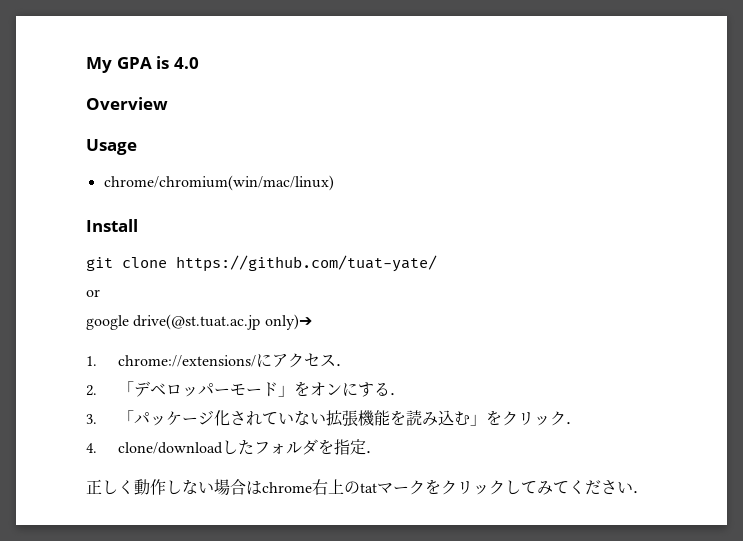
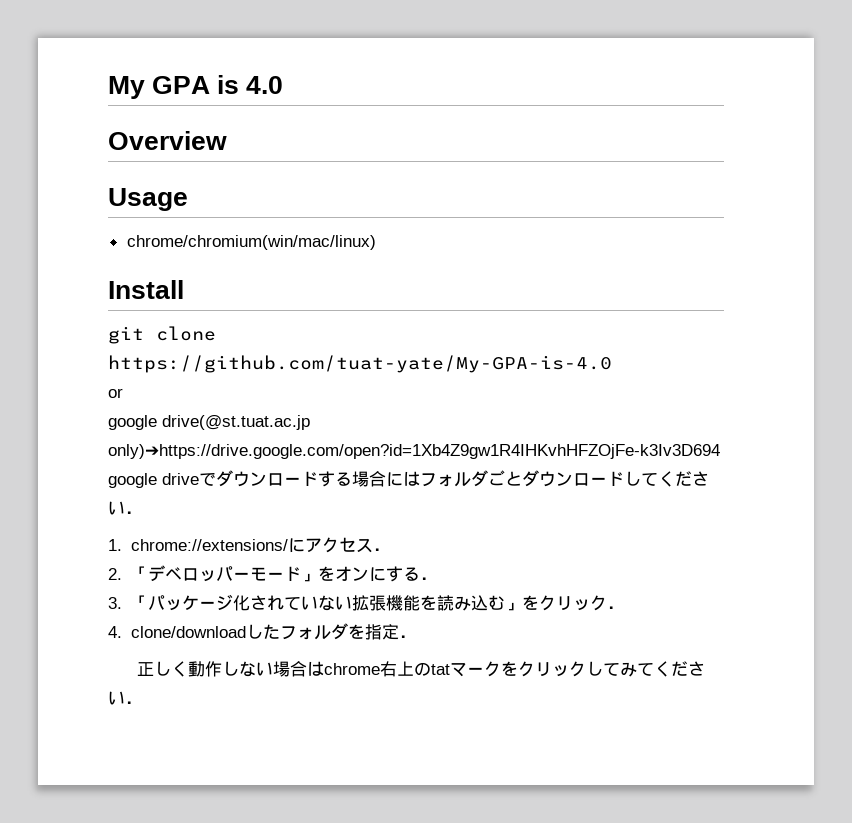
[176,255,437,272] https://github.com/tuat-yate/ -> [108,355,612,373] https://github.com/tuat-yate/My-GPA-is-4.0
[264,314,312,330] only)➔ -> [108,444,720,459] [108,470,709,488] [108,501,142,515] only)➔https://drive.google.com/open?id=1Xb4Z9gw1R4IHKvhHFZOjFe-k3Iv3D694 google driveでダウンロードする場合にはフォルダごとダウンロードしてください．

